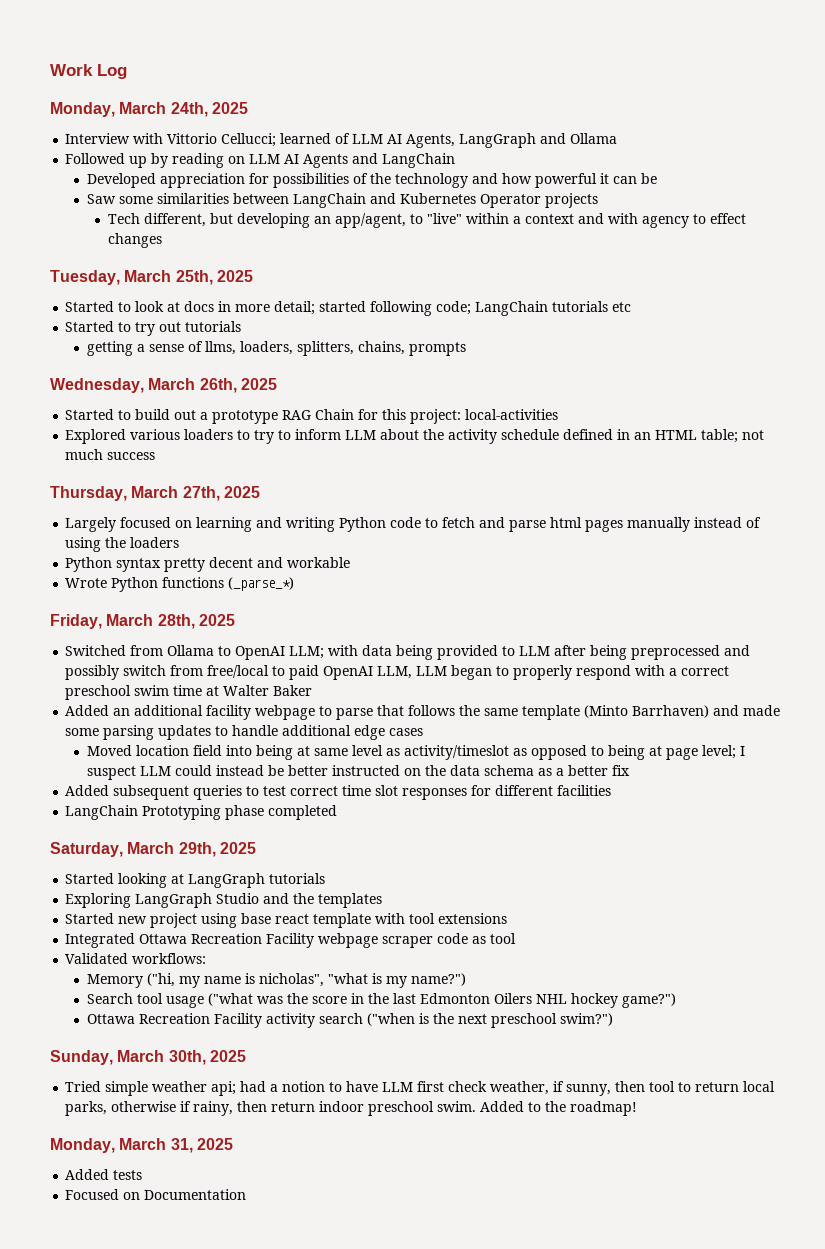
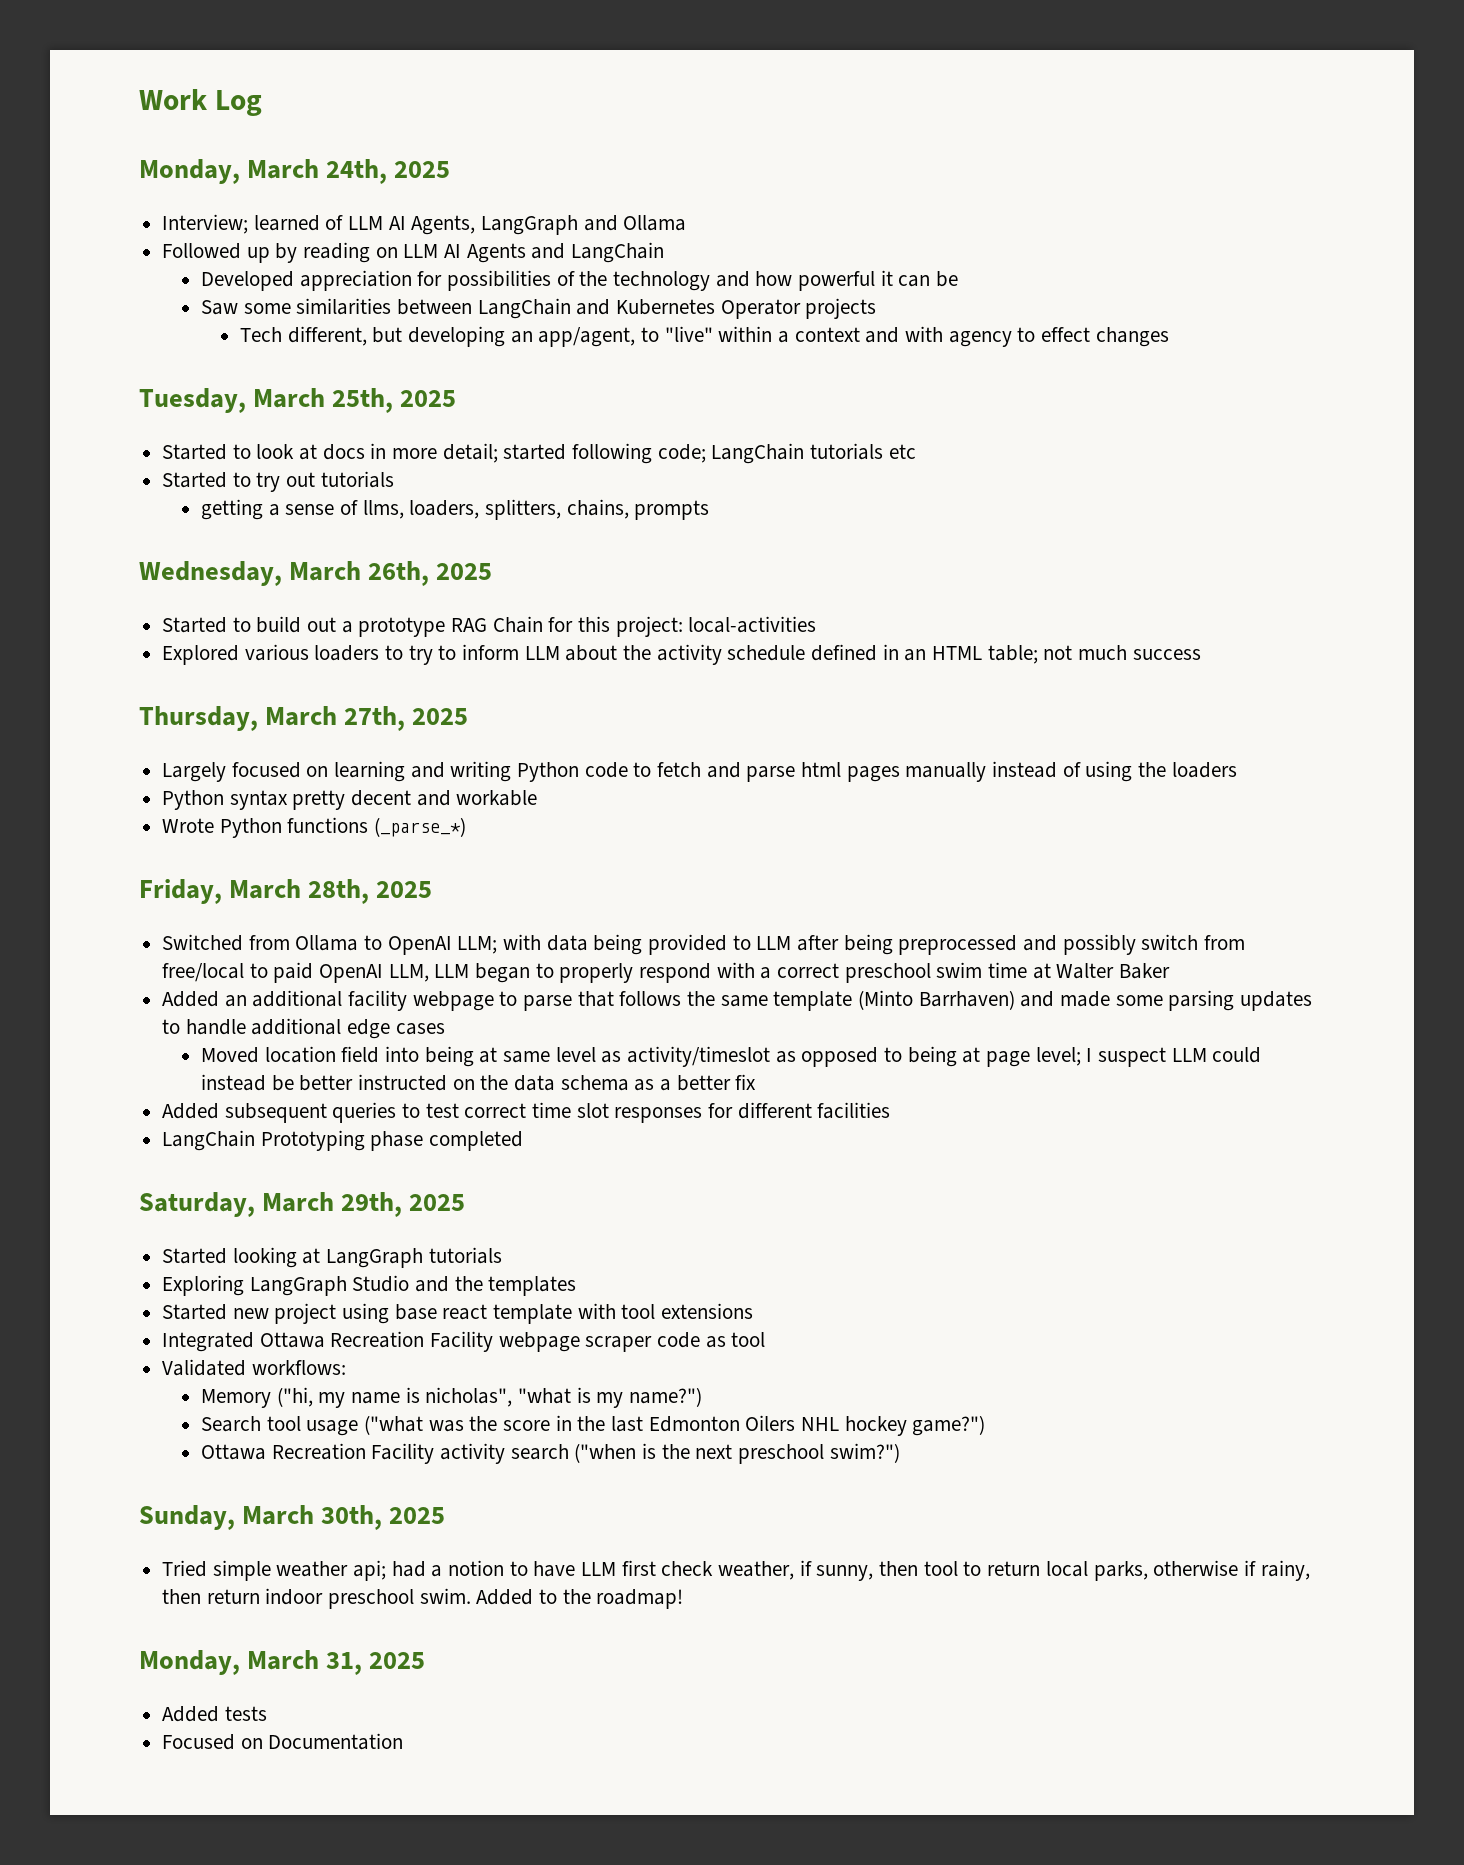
[65,133,277,147] Interview with Vittorio Cellucci; -> [162,214,249,234] Interview;

